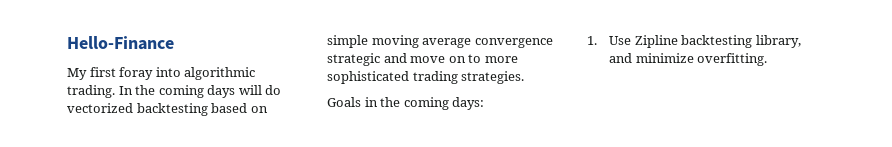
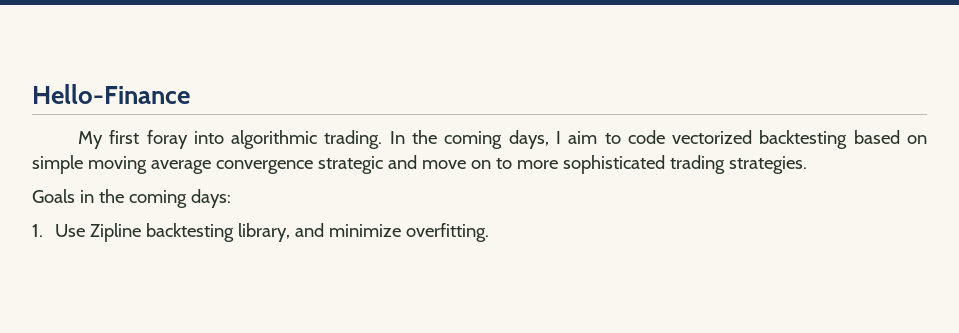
[207,85,282,98] days will do -> [508,130,665,149] days, I aim to code

